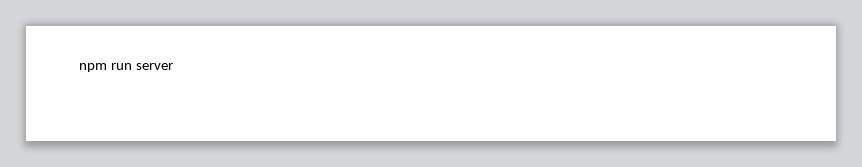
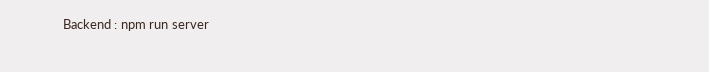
(79, 67) none -> [63,19,118,29] Backend :

